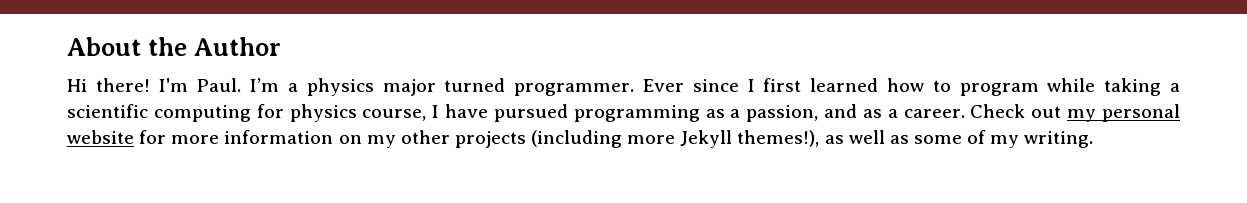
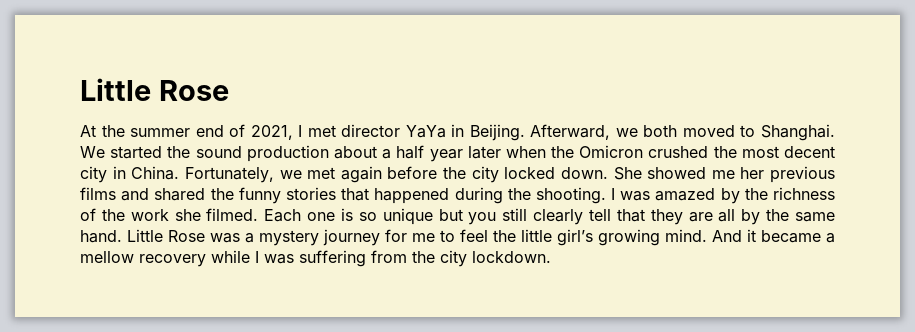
[67,37,282,56] [67,78,1180,96] [67,104,1181,122] [67,130,1094,148] About the Author // Hi there! I'm Paul. I’m a physics major turned programmer. Ever since I first learned how to program while taking a scientific computing for physics course, I have pursued programming as a passion, and as a career. Check out my personal website for more information on my other projects (including more Jekyll themes!), as well as some of my writing. -> [80,78,229,101] [80,124,835,141] [80,145,835,162] [80,166,835,183] [80,187,835,204] [80,208,835,225] [80,229,835,246] [80,250,551,267] Little Rose // At the summer end of 2021, I met director YaYa in Beijing. Afterward, we both moved to Shanghai. We started the sound production about a half year later when the Omicron crushed the most decent city in China. Fortunately, we met again before the city locked down. She showed me her previous films and shared the funny stories that happened during the shooting. I was amazed by the richness of the work she filmed. Each one is so unique but you still clearly tell that they are all by the same hand. Little Rose was a mystery journey for me to feel the little girl’s growing mind. And it became a mellow recovery while I was suffering from the city lockdown.

